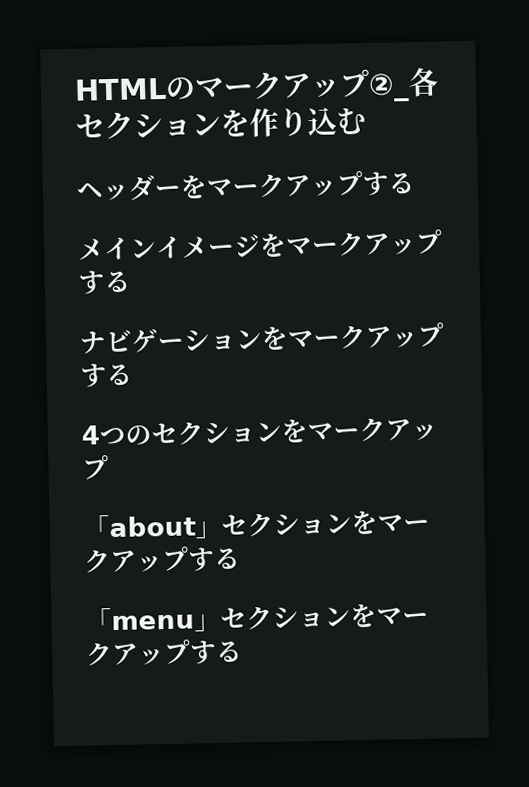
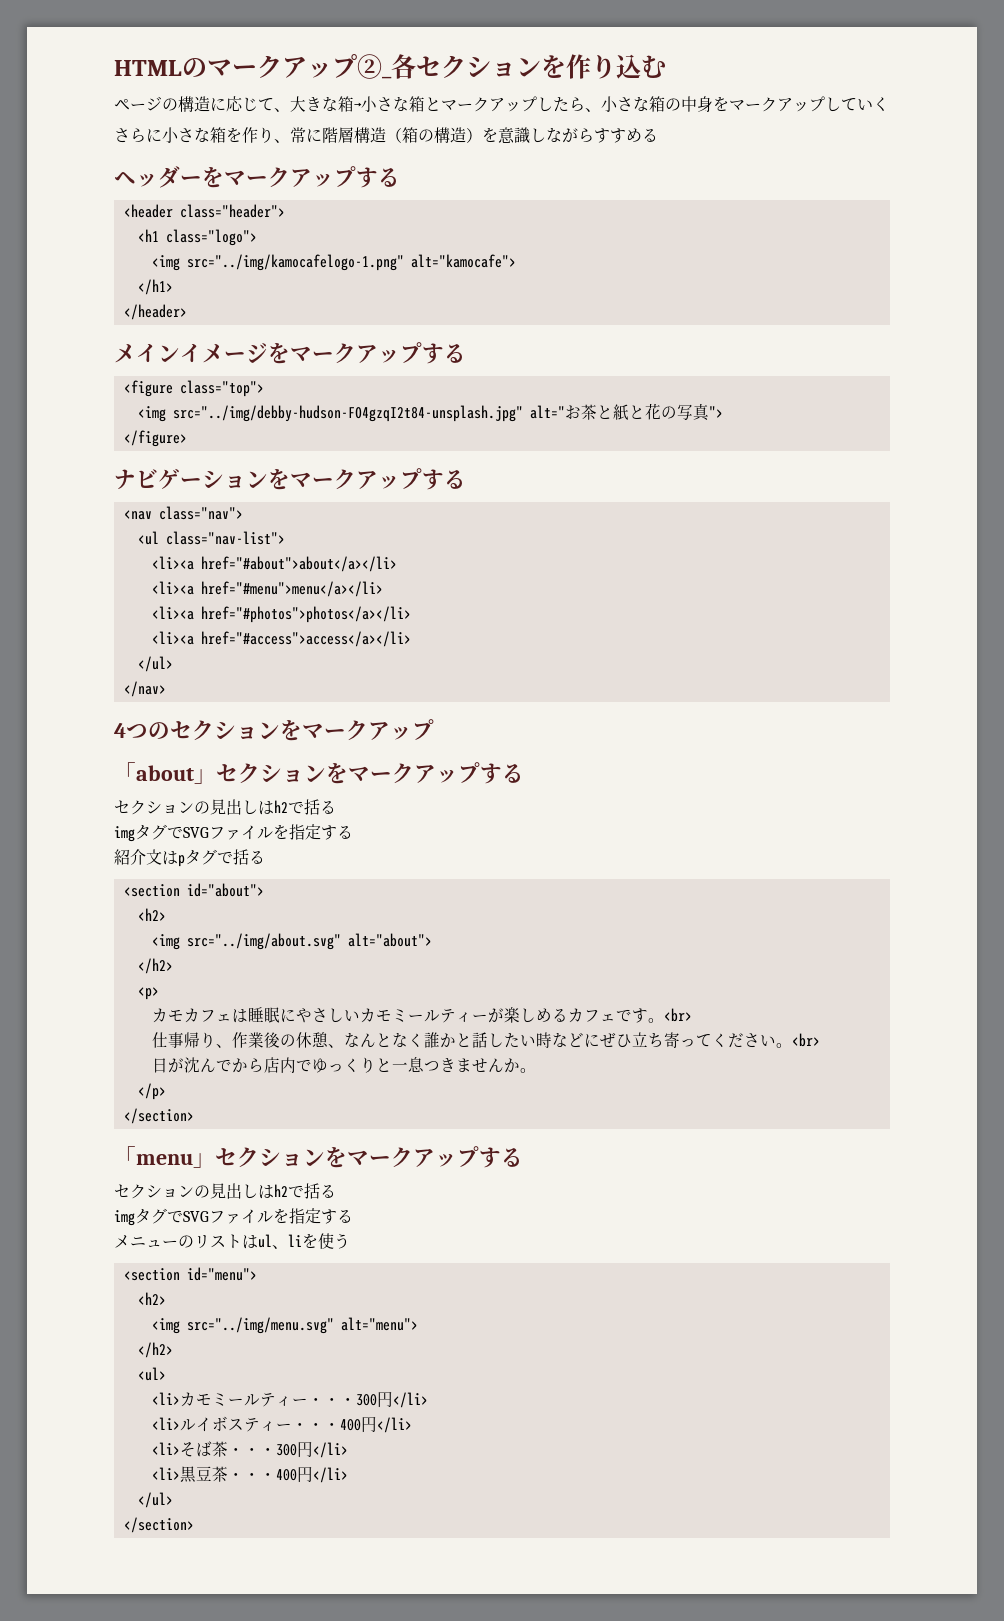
(366, 120) none -> [114,96,889,112] [114,127,658,144] // ページの構造に応じて、大きな箱→小さな箱とマークアップしたら、小さな箱の中身をマークアップしていく // さらに小さな箱を作り、常に階層構造（箱の構造）を意識しながらすすめる
(416, 183) none -> [123,204,285,218] [137,229,257,246] [151,254,516,271] [137,279,173,295] [123,304,187,320] // <header class="header"> // <h1 class="logo"> // <img src="../img/kamocafelogo-1.png" alt="kamocafe"> // </h1> // </header>
(131, 282) none -> [123,380,264,397] [137,403,723,422] [123,430,187,447] // <figure class="top"> // <img src="../img/debby-hudson-FO4gzqI2t84-unsplash.jpg" alt="お茶と紙と花の写真"> // </figure>
(133, 375) none -> [123,506,243,520] [137,531,285,545] [151,556,397,572] [151,581,383,597] [151,606,411,623] [151,631,411,647] [137,656,173,672] [123,681,166,697] // <nav class="nav"> // <ul class="nav-list"> // <li><a href="#about">about</a></li> // <li><a href="#menu">menu</a></li> // <li><a href="#photos">photos</a></li> // <li><a href="#access">access</a></li> // </ul> // </nav>
(241, 559) none -> [114,799,336,815] [114,824,353,842] [114,849,265,867] [123,883,264,897] [137,908,166,921] [151,933,432,950] [137,958,173,974] [137,987,159,1000] [151,1007,692,1023] [151,1032,820,1048] [151,1057,536,1073] [137,1083,166,1100] [123,1108,194,1124] // セクションの見出しはh2で括る // imgタグでSVGファイルを指定する // 紹介文はpタグで括る // <section id="about"> // <h2> // <img src="../img/about.svg" alt="about"> // </h2> // <p> // カモカフェは睡眠にやさしいカモミールティーが楽しめるカフェです。<br> // 仕事帰り、作業後の休憩、なんとなく誰かと話したい時などにぜひ立ち寄ってください。<br> // 日が沈んでから店内でゆっくりと一息つきませんか。 // </p> // </section>
(243, 652) none -> [114,1183,336,1199] [114,1208,353,1226] [114,1233,350,1249] [123,1267,257,1281] [137,1292,166,1305] [151,1317,418,1334] [137,1342,173,1358] [137,1367,166,1381] [151,1391,428,1408] [151,1416,412,1433] [151,1441,348,1458] [151,1466,348,1483] [137,1492,173,1508] [123,1517,194,1533] // セクションの見出しはh2で括る // imgタグでSVGファイルを指定する // メニューのリストはul、liを使う // <section id="menu"> // <h2> // <img src="../img/menu.svg" alt="menu"> // </h2> // <ul> // <li>カモミールティー・・・300円</li> // <li>ルイボスティー・・・400円</li> // <li>そば茶・・・300円</li> // <li>黒豆茶・・・400円</li> // </ul> // </section>

